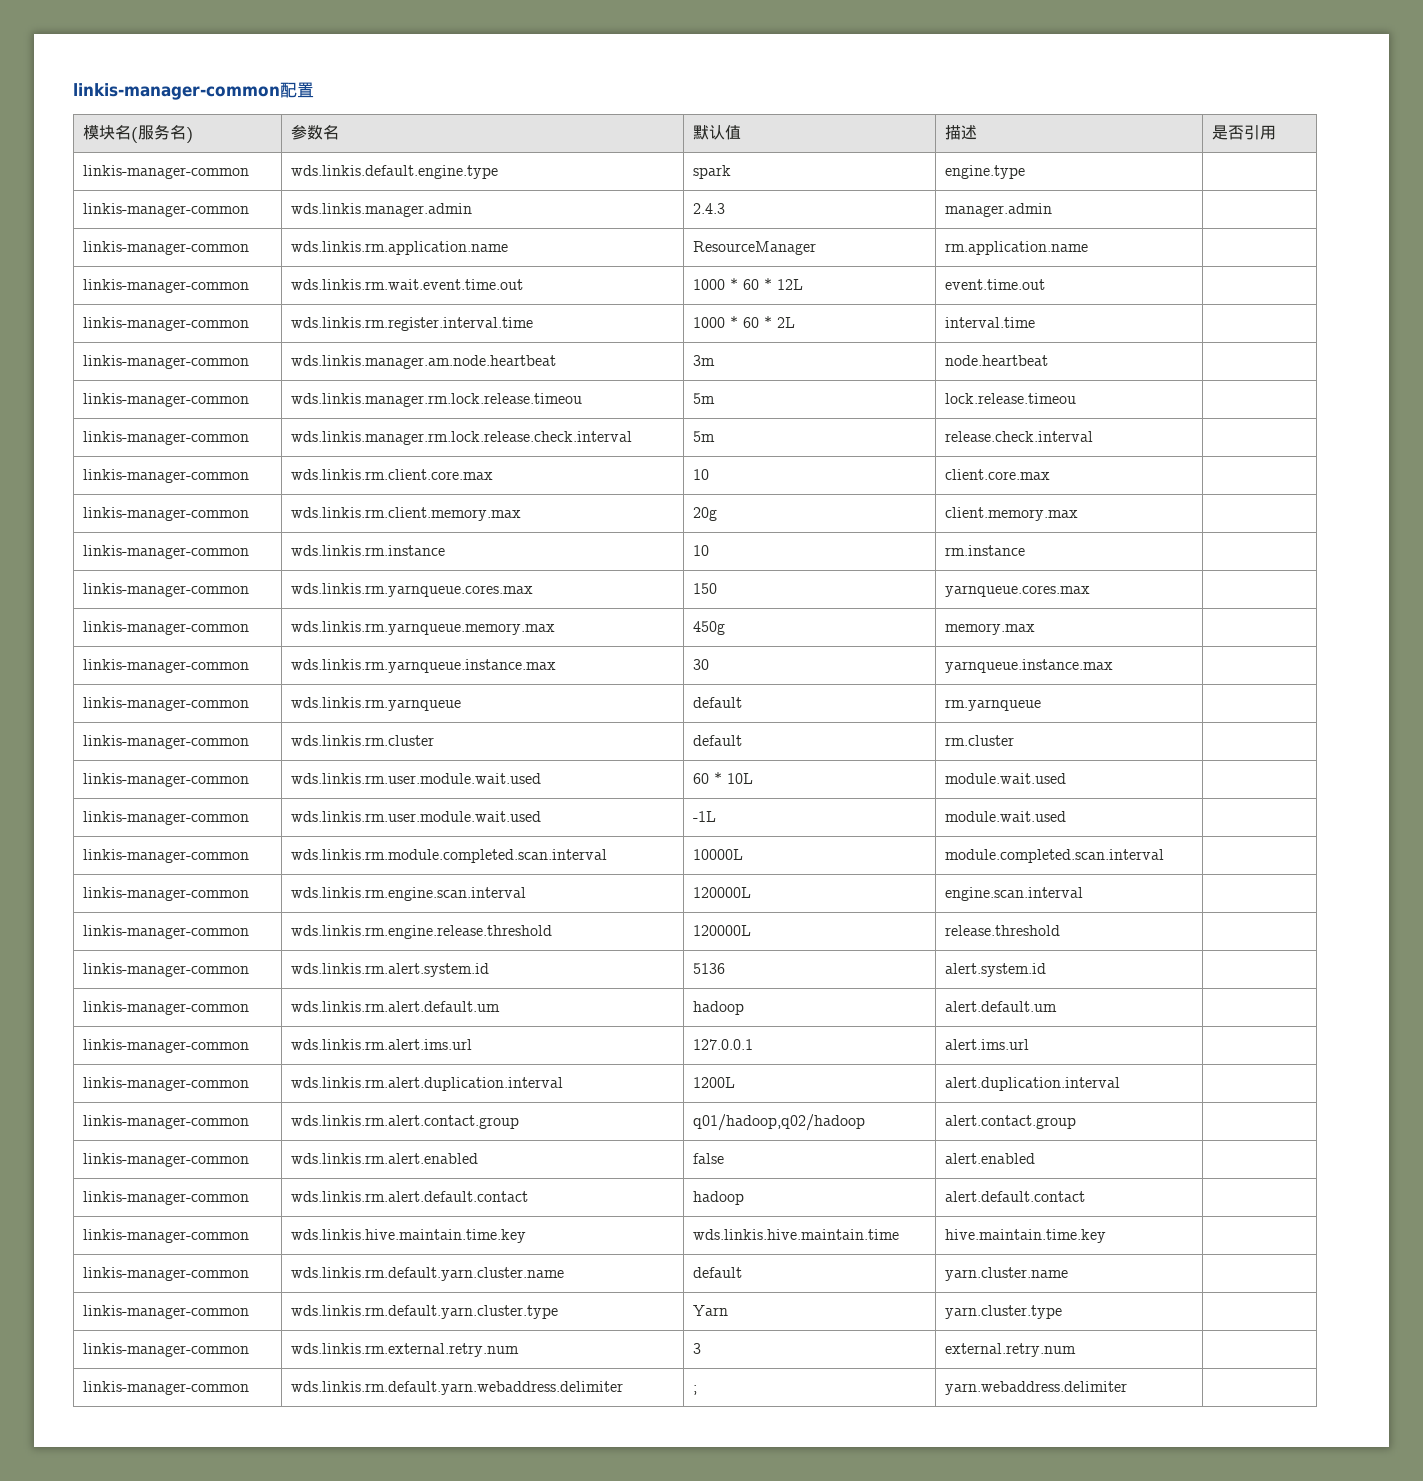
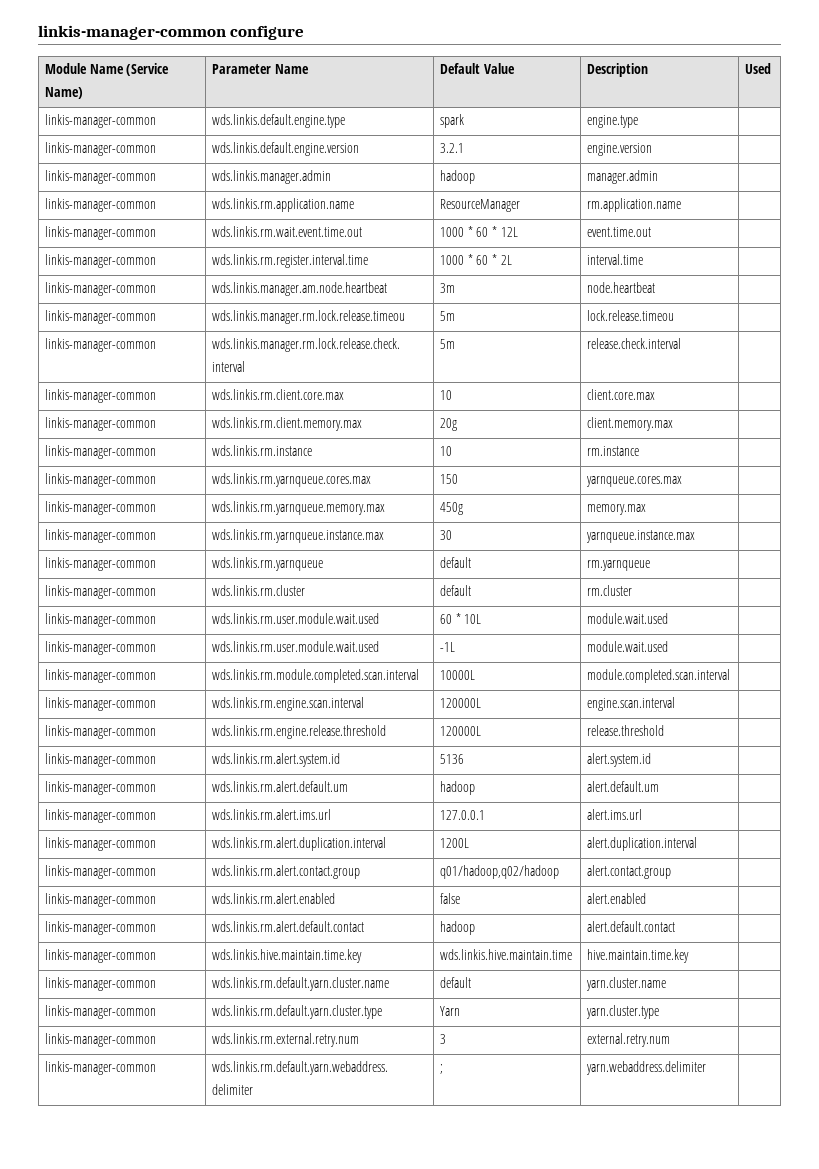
[73,82,314,100] [83,124,194,144] [291,125,340,140] [693,125,742,140] [945,125,978,140] [1212,125,1277,140] linkis-manager-common配置 // 模块名(服务名) | 参数名 | 默认值 | 描述 | 是否引用 -> [38,25,305,40] [45,63,170,76] [45,87,84,99] [212,64,309,74] [440,63,515,74] [587,63,649,77] [745,63,772,74] linkis-manager-common configure // Module Name (Service Name) | Parameter Name | Default Value | Description | Used
(1026, 172) none -> [45,142,157,156] [212,142,360,156] [440,143,465,153] [587,143,653,156] // linkis-manager-common | wds.linkis.default.engine.version | 3.2.1 | engine.version |
[693,203,726,214] 2.4.3 -> [440,170,476,184] hadoop

